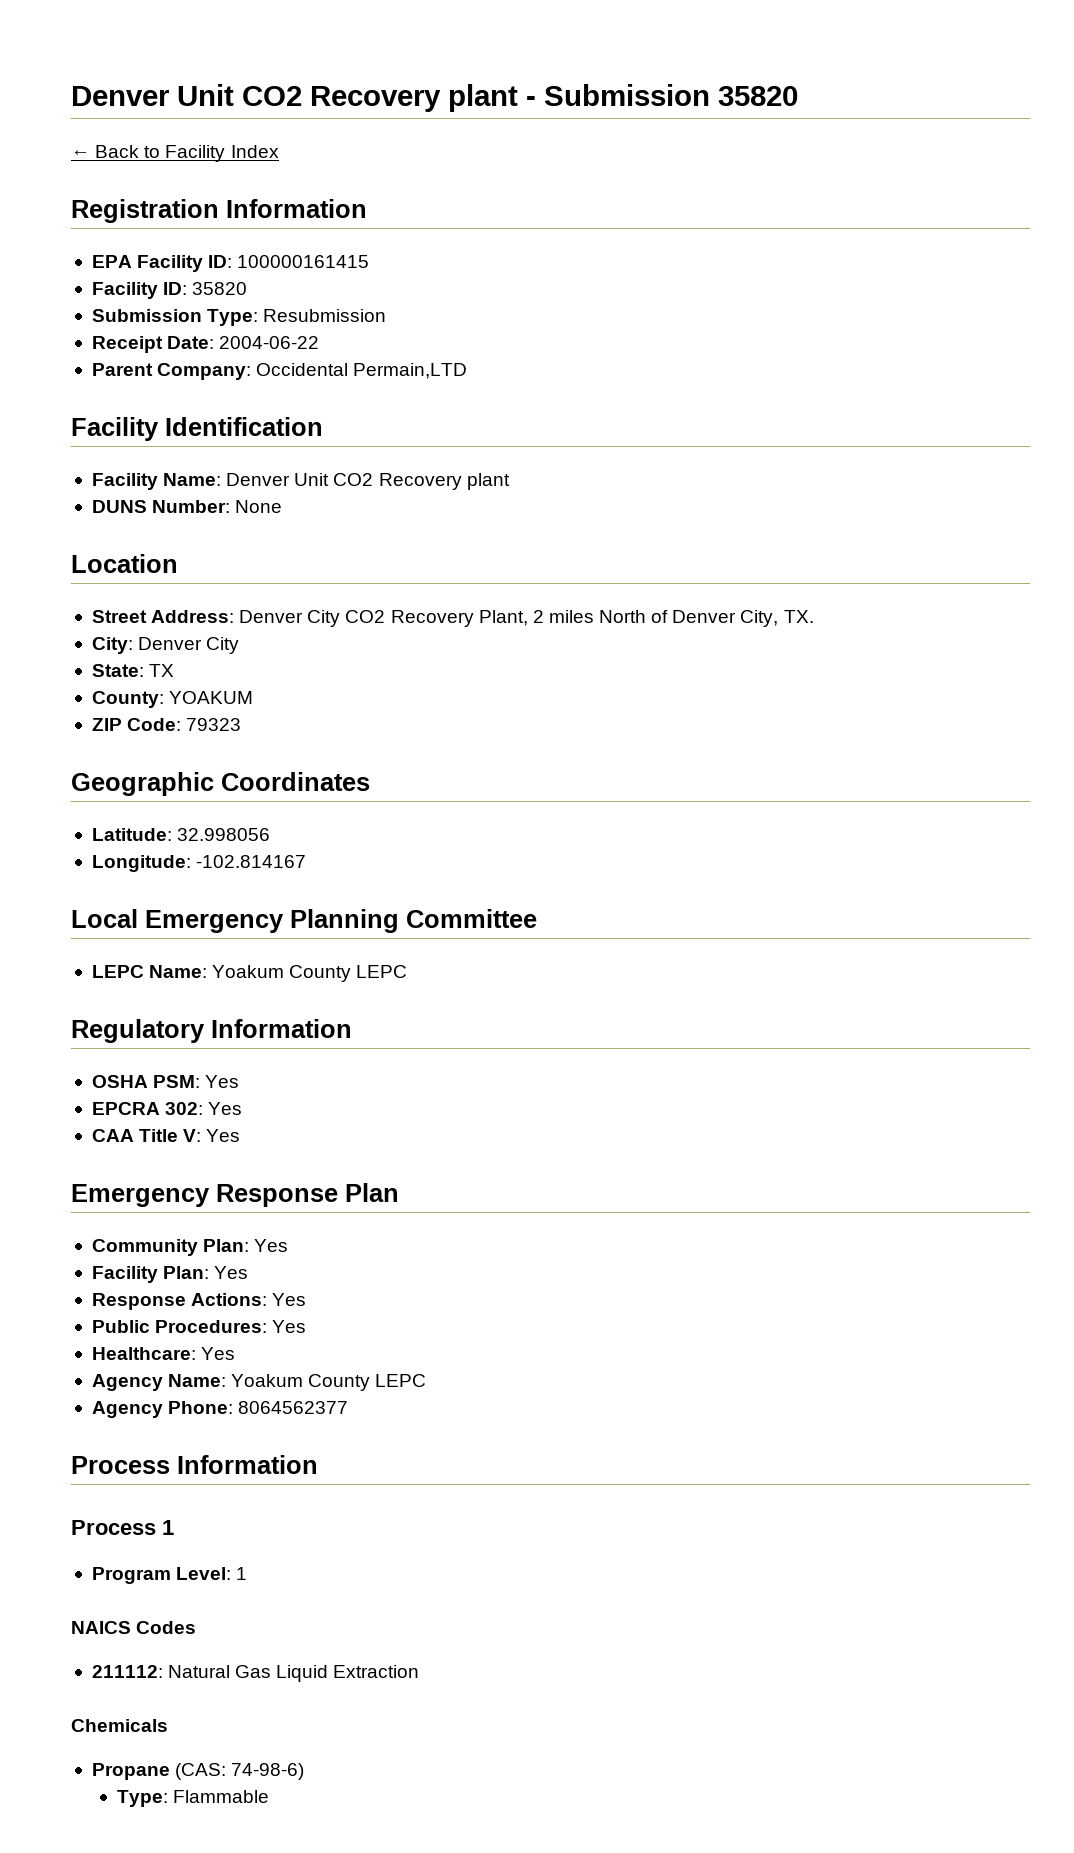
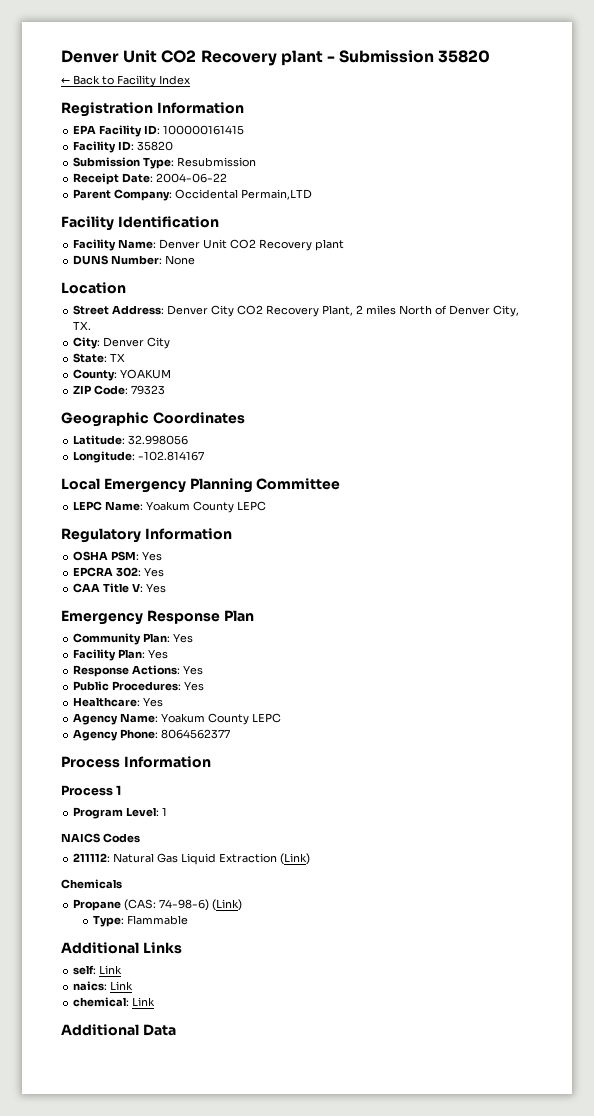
(420, 1671) none -> [280,853,311,865] (Link)
(305, 1771) none -> [212,899,243,911] (Link)
(269, 1796) none -> [61,942,182,954] [73,965,123,975] [73,981,134,991] [73,997,156,1007] [61,1024,176,1036] // Additional Links // self: Link // naics: Link // chemical: Link // Additional Data

